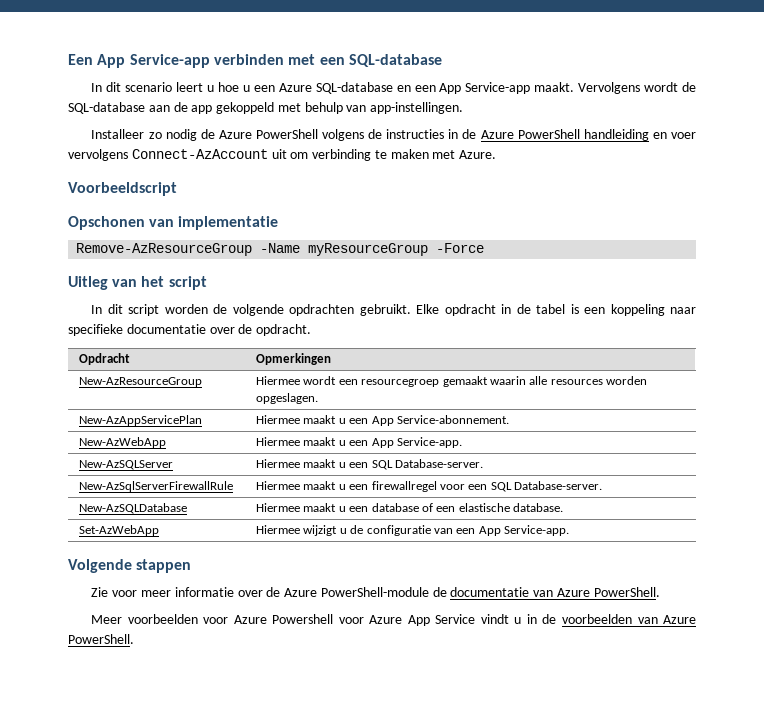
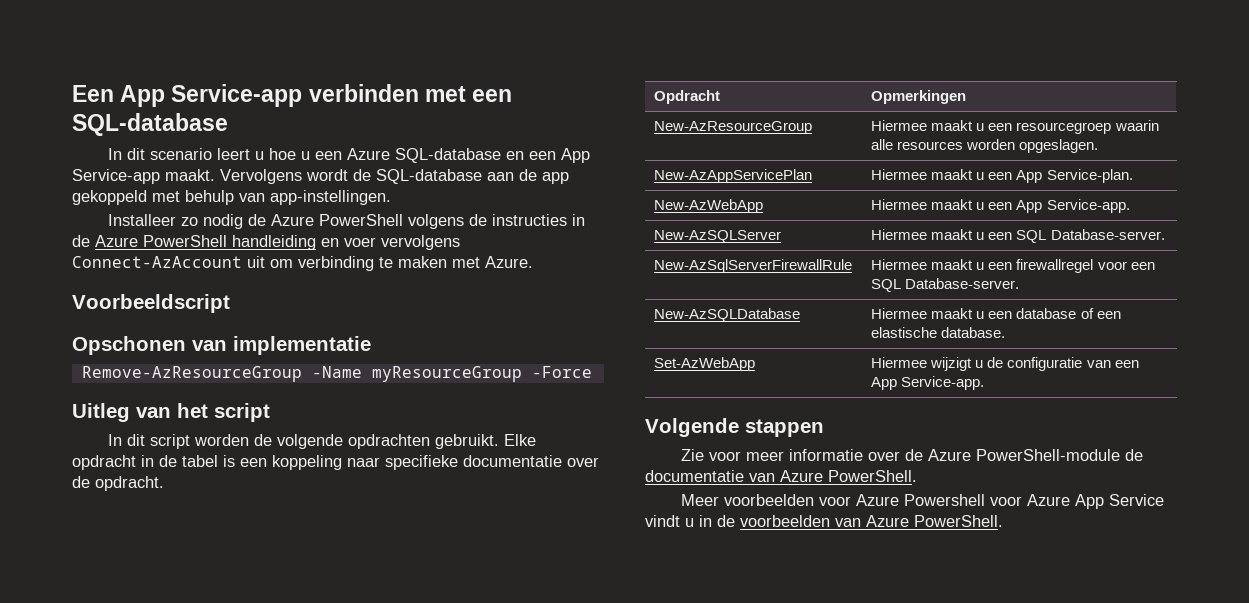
[303,376,337,385] wordt -> [931,120,985,131] maakt u
[442,376,488,387] gemaakt -> (1112, 128) none
[396,415,509,424] Service-abonnement. -> [1046,169,1133,183] Service-plan.

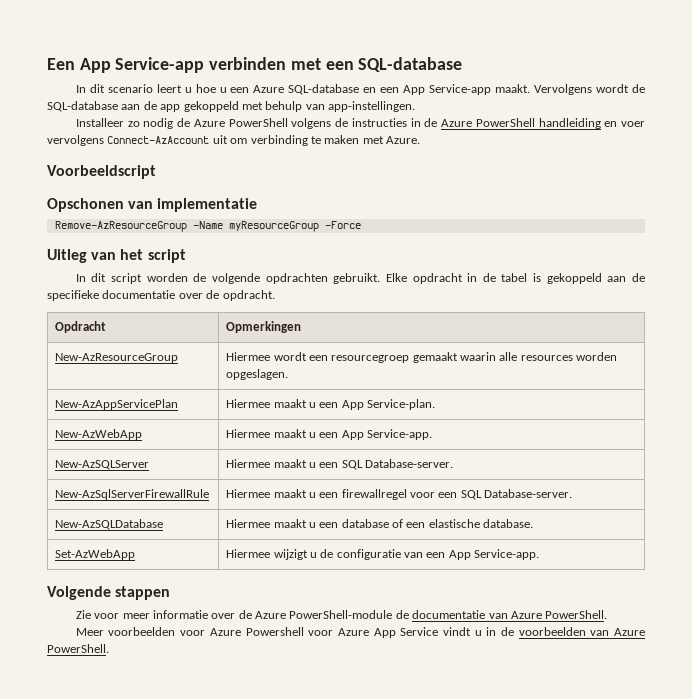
[240,455,380,470] een koppeling naar -> [546,273,645,284] gekoppeld aan de
[931,120,985,131] maakt u -> [273,352,307,361] wordt
(1112, 128) none -> [412,352,458,363] gemaakt

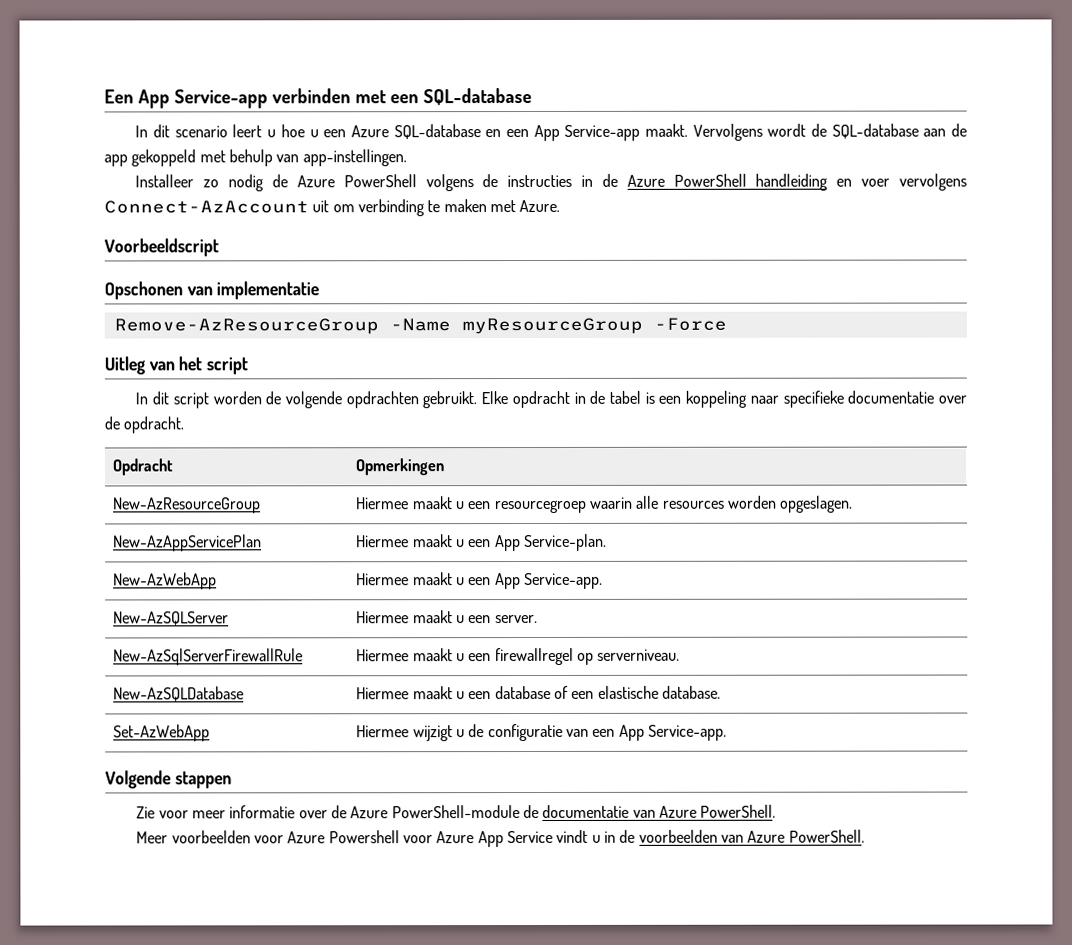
[546,273,645,284] gekoppeld aan de -> [658,390,779,408] een koppeling naar
[273,352,307,361] wordt -> [412,496,465,510] maakt u
[412,352,458,363] gemaakt -> (587, 506) none
[341,459,454,470] SQL Database-server. -> [494,614,538,624] server.
[410,489,573,500] voor een SQL Database-server. -> [576,648,681,665] op serverniveau.

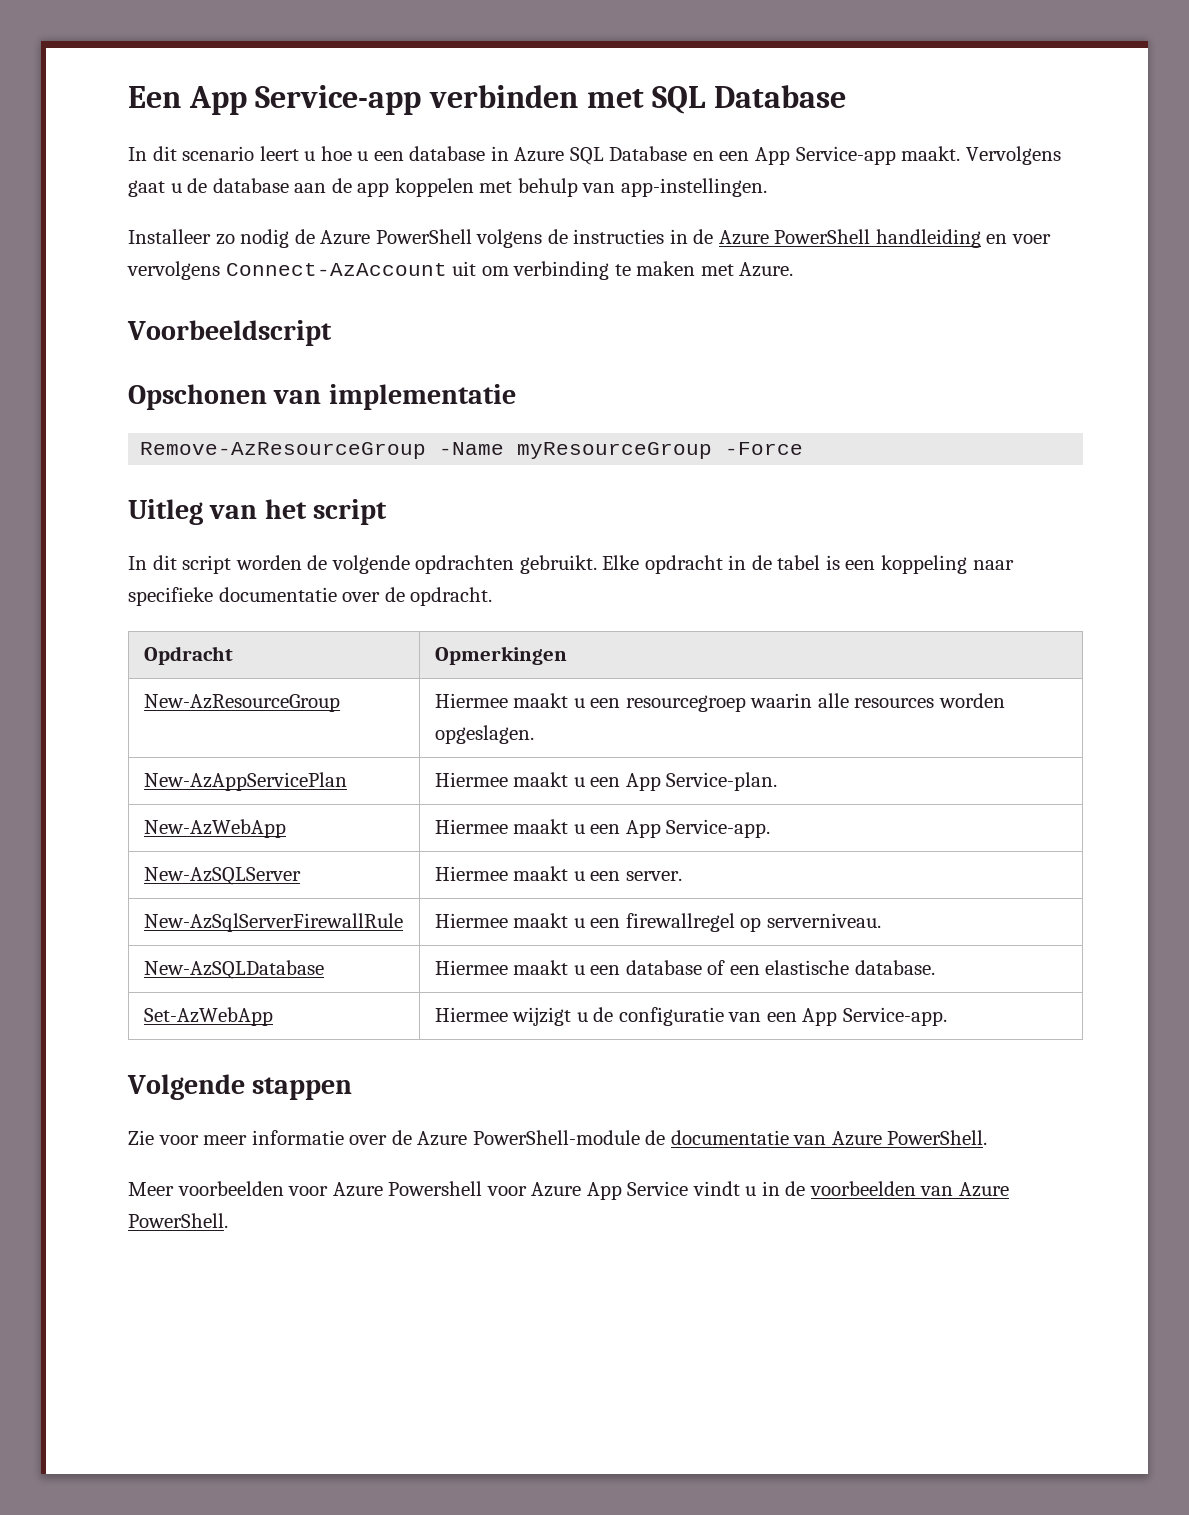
[389,88,532,106] een SQL-database -> [652,85,846,114] SQL Database
[350,124,481,140] Azure SQL-database -> [409,146,688,165] database in Azure SQL Database
[767,123,919,139] wordt de SQL-database -> [128,178,289,197] gaat u de database
[131,149,197,167] gekoppeld -> [394,178,474,197] koppelen

